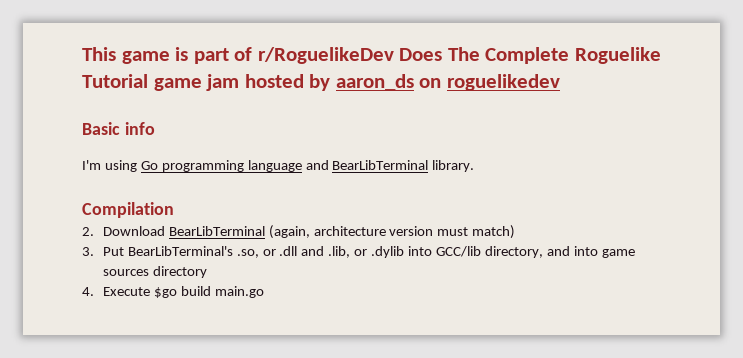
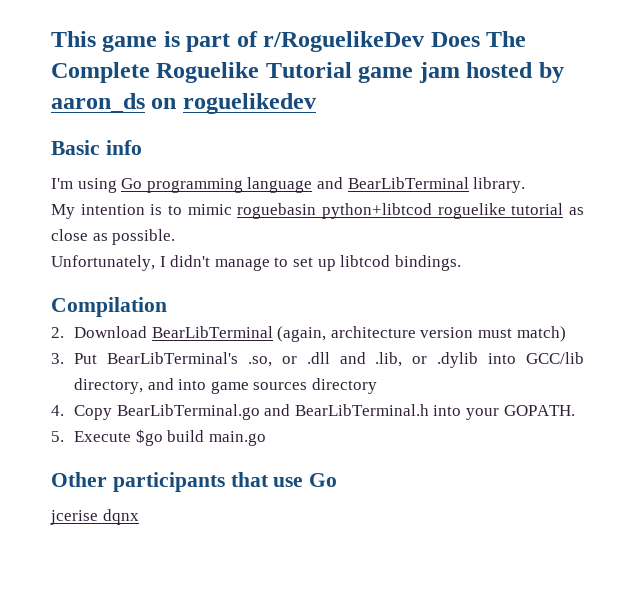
(475, 166) none -> [51,203,584,219] [51,229,176,245] [51,255,461,271] // My intention is to mimic roguebasin python+libtcod roguelike tutorial as close as possible. // Unfortunately, I didn't manage to set up libtcod bindings.
[102,286,264,298] Execute $go build main.go -> [74,404,575,420] [51,429,266,446] [51,472,338,492] [50,509,139,525] Copy BearLibTerminal.go and BearLibTerminal.h into your GOPATH. // 5. Execute $go build main.go // Other participants that use Go // jcerise dqnx

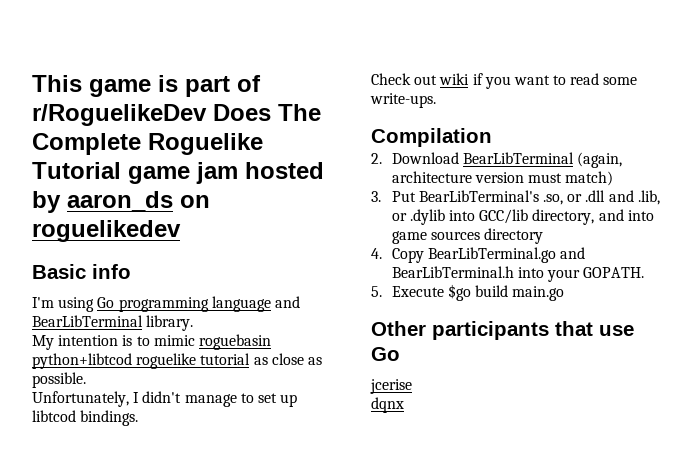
(461, 263) none -> [371,73,638,89] [370,93,436,108] // Check out wiki if you want to read some write-ups.
(98, 517) none -> (412, 386) //

